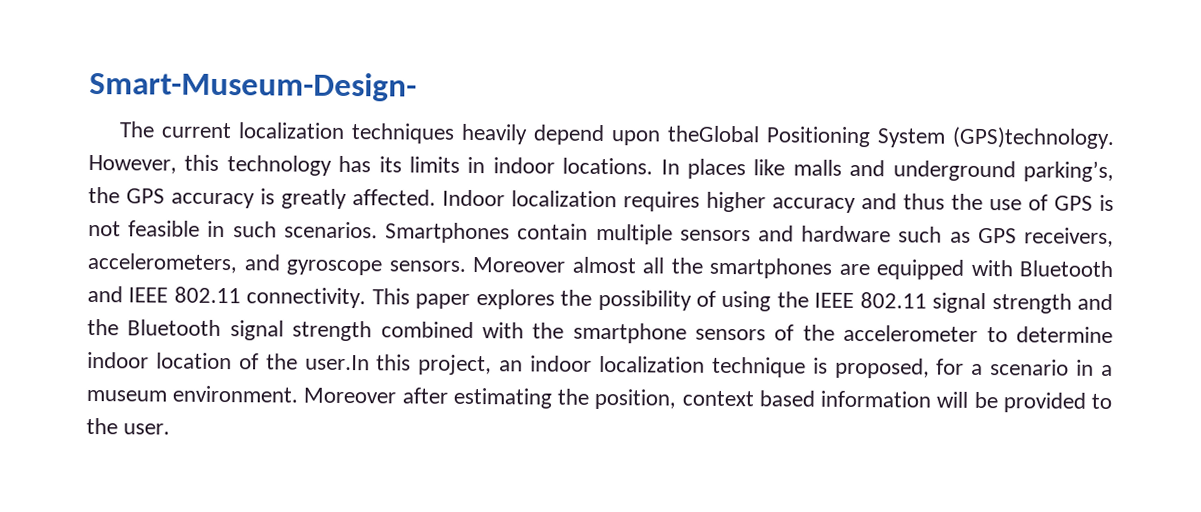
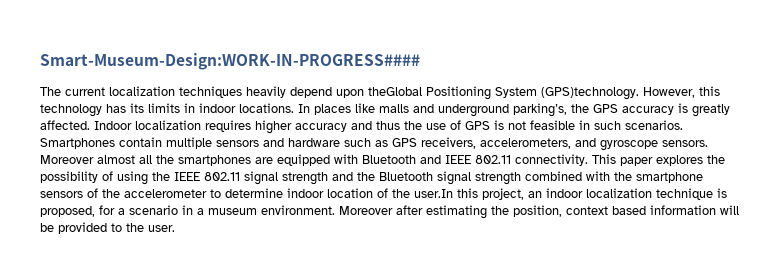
[89,70,417,102] Smart-Museum-Design- -> [40,53,420,70] Smart-Museum-Design:WORK-IN-PROGRESS####

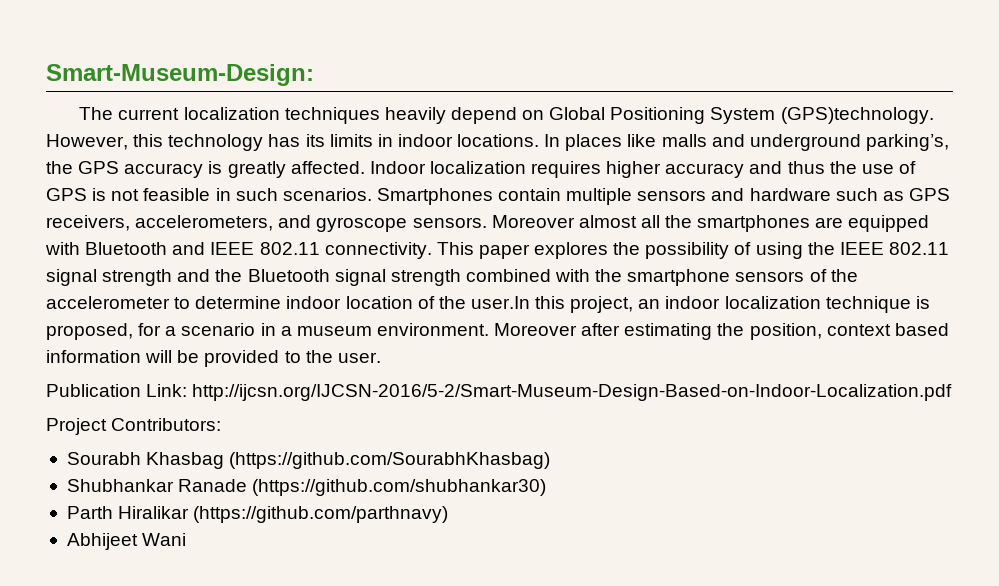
[40,53,420,70] Smart-Museum-Design:WORK-IN-PROGRESS#### -> [46,64,314,86] Smart-Museum-Design:
[336,87,422,98] upon theGlobal -> [522,107,606,120] on Global
(175, 228) none -> [46,384,953,401] [46,418,222,435] [66,452,551,469] [66,479,547,496] [66,506,449,523] [66,533,187,550] // Publication Link: http://ijcsn.org/IJCSN-2016/5-2/Smart-Museum-Design-Based-on-Indoor-Localization.pdf // Project Contributors: // Sourabh Khasbag (https://github.com/SourabhKhasbag) // Shubhankar Ranade (https://github.com/shubhankar30) // Parth Hiralikar (https://github.com/parthnavy) // Abhijeet Wani

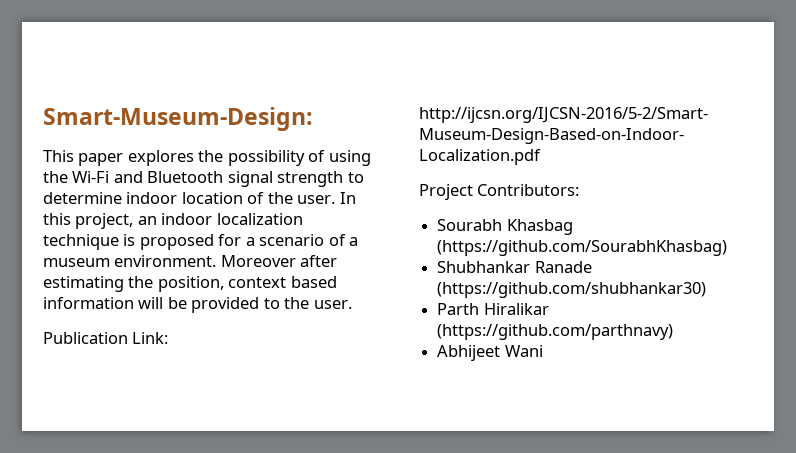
[79,107,934,124] [46,134,949,151] [46,161,916,178] [46,188,950,205] [46,215,930,232] [45,242,432,259] The current localization techniques heavily depend on Global Positioning System (GPS)technology. However, this technology has its limits in indoor locations. In places like malls and underground parking’s, the GPS accuracy is greatly affected. Indoor localization requires higher accuracy and thus the use of GPS is not feasible in such scenarios. Smartphones contain multiple sensors and hardware such as GPS receivers, accelerometers, and gyroscope sensors. Moreover almost all the smartphones are equipped with Bluetooth and IEEE 802.11 connectivity. -> (313, 119) none
[839,242,949,255] [46,269,858,286] [46,296,170,309] IEEE 802.11 signal strength and the Bluetooth signal strength combined with the smartphone sensors of the accelerometer -> [72,171,344,187] Wi-Fi and Bluetooth signal strength
[470,296,530,309] user.In -> [297,192,356,204] user. In
[46,323,133,340] proposed, -> [139,234,214,250] proposed
[260,323,276,336] in -> [328,234,346,246] of

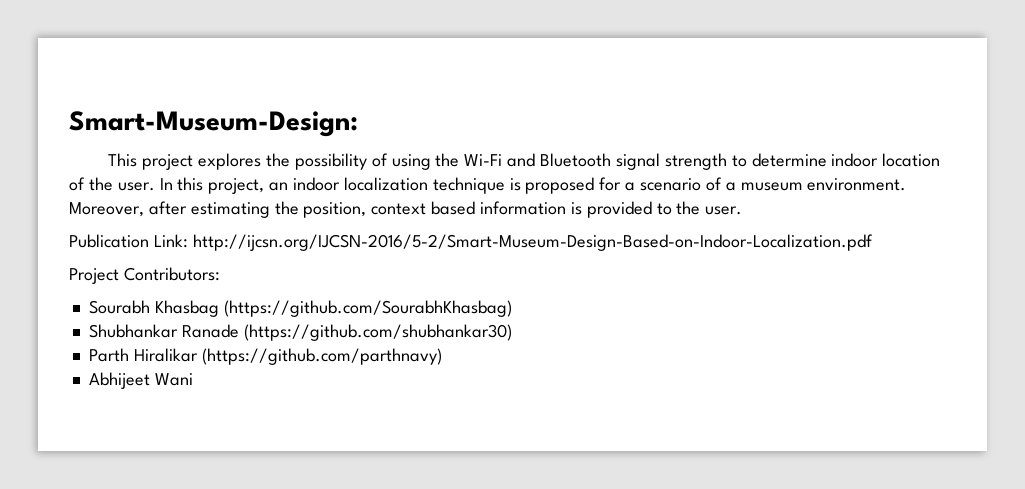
[78,153,124,166] paper -> [142,154,194,170] project
[220,255,296,267] Moreover -> [69,202,144,217] Moreover,
[138,297,187,309] will be -> [570,202,582,215] is

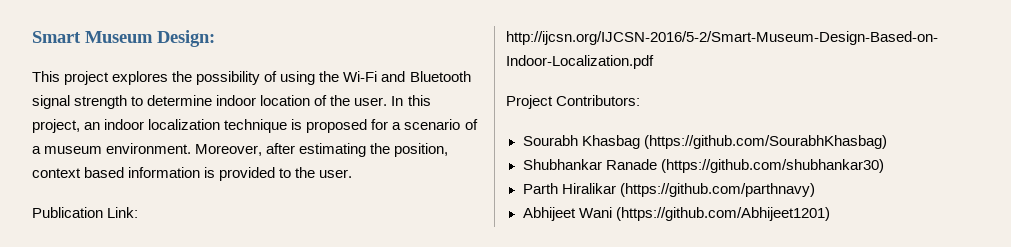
[69,111,358,137] Smart-Museum-Design: -> [32,30,215,47] Smart Museum Design:
(193, 379) none -> [615,207,830,221] (https://github.com/Abhijeet1201)

